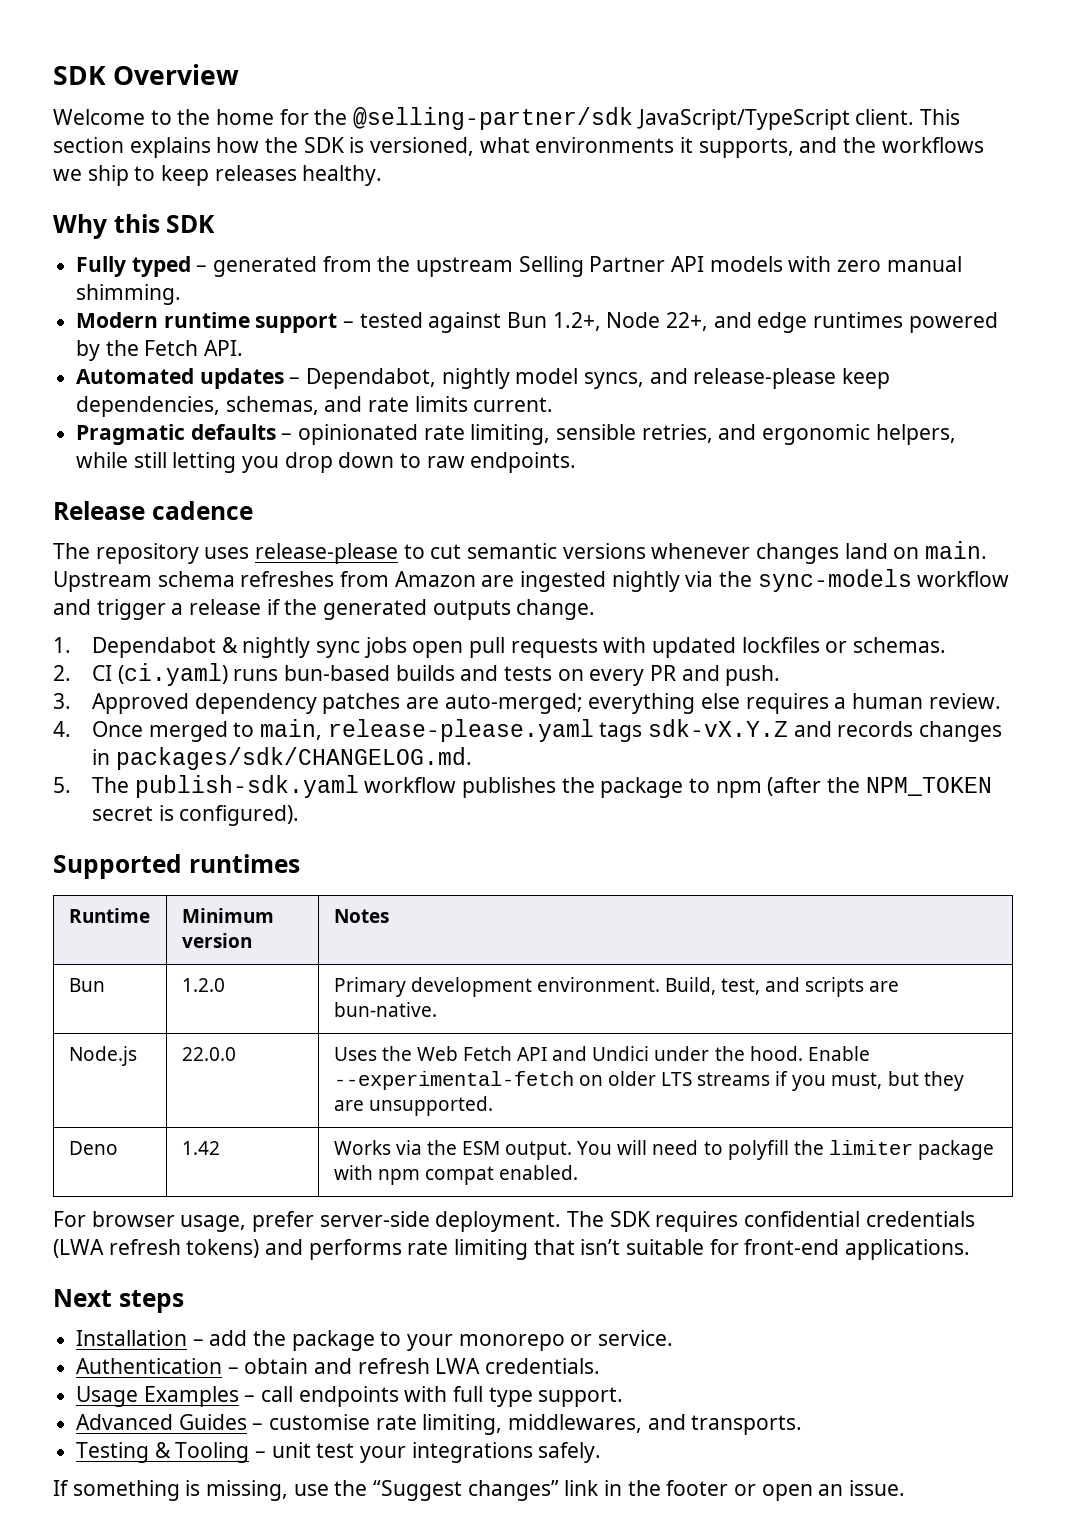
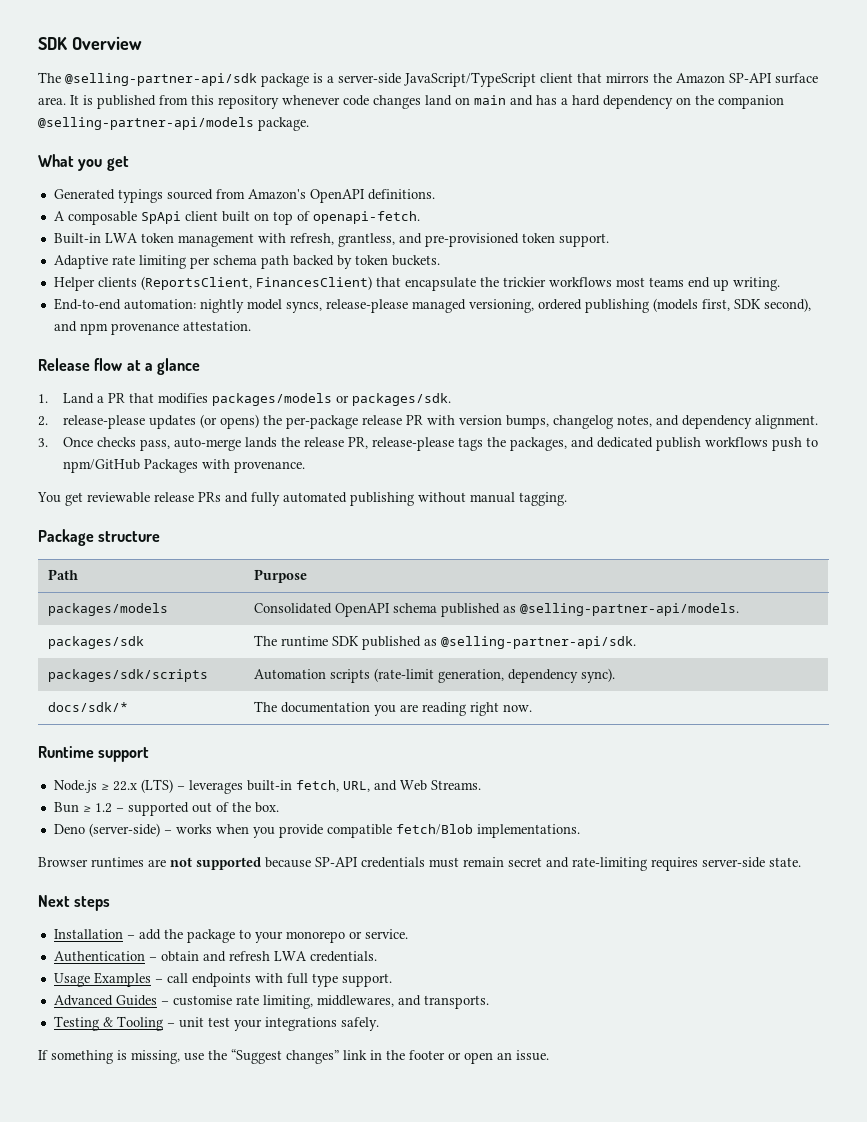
[53,107,961,130] [53,137,984,158] [53,165,383,186] [53,214,216,239] [76,256,962,277] [76,284,182,305] [76,312,998,333] [76,340,244,361] [76,368,891,389] [76,396,554,417] [76,424,956,445] [76,452,577,473] [53,501,253,520] [53,541,988,564] [53,569,1010,592] [53,599,596,620] [53,637,946,658] [53,663,781,686] [53,693,1001,714] [53,719,1002,742] [91,747,472,770] [53,775,992,798] [91,805,300,826] [53,854,300,879] [68,908,150,923] [181,908,274,923] [181,933,252,948] [333,909,389,923] [68,978,105,992] [181,978,225,992] [333,977,900,997] [333,1002,437,1017] [68,1046,137,1066] [181,1047,236,1061] [333,1046,870,1061] [333,1071,964,1091] [333,1096,493,1116] [68,1141,118,1155] [181,1141,220,1155] [333,1140,995,1160] [333,1165,578,1185] [53,1211,975,1232] [53,1239,971,1260] Welcome to the home for the @selling-partner/sdk JavaScript/TypeScript client. This section explains how the SDK is versioned, what environments it supports, and the workflows we ship to keep releases healthy. // Why this SDK // Fully typed – generated from the upstream Selling Partner API models with zero manual shimming. // Modern runtime support – tested against Bun 1.2+, Node 22+, and edge runtimes powered by the Fetch API. // Automated updates – Dependabot, nightly model syncs, and release-please keep dependencies, schemas, and rate limits current. // Pragmatic defaults – opinionated rate limiting, sensible retries, and ergonomic helpers, while still letting you drop down to raw endpoints. // Release cadence // The repository uses release-please to cut semantic versions whenever changes land on main. Upstream schema refreshes from Amazon are ingested nightly via the sync-models workflow and trigger a release if the generated outputs change. // 1. Dependabot & nightly sync jobs open pull requests with updated lockfiles or schemas. // 2. CI (ci.yaml) runs bun-based builds and tests on every PR and push. // 3. Approved dependency patches are auto-merged; everything else requires a human review. // 4. Once merged to main, release-please.yaml tags sdk-vX.Y.Z and records changes in packages/sdk/CHANGELOG.md. // 5. The publish-sdk.yaml workflow publishes the package to npm (after the NPM_TOKEN secret is configured). // Supported runtimes // Runtime | Minimum version | Notes // Bun | 1.2.0 | Primary development environment. Build, test, and scripts are bun-native. // Node.js | 22.0.0 | Uses the Web Fetch API and Undici under the hood. Enable --experimental-fetch on older LTS streams if you must, but they are unsupported. // Deno | 1.42 | Works via the ESM output. You will need to polyfill the limiter package with npm compat enabled. // For browser usage, prefer server-side deployment. The SDK requires confidential credentials (LWA refresh tokens) and performs rate limiting that isn’t suitable for front-end applications. -> [38,72,818,87] [38,95,784,109] [38,117,309,131] [38,154,129,171] [53,189,435,203] [53,211,420,225] [53,233,609,247] [53,255,440,269] [53,276,780,291] [53,298,811,313] [53,321,251,335] [38,358,201,375] [38,393,451,406] [38,414,818,429] [38,437,818,451] [62,459,305,473] [37,492,567,506] [38,529,161,546] [47,569,78,580] [253,569,307,583] [47,603,168,616] [253,603,739,617] [47,636,144,649] [253,635,636,650] [47,669,208,682] [253,668,615,683] [47,702,128,712] [253,701,532,716] [38,746,150,762] [53,779,481,794] [53,802,279,816] [53,823,580,838] [38,857,801,871] The @selling-partner-api/sdk package is a server-side JavaScript/TypeScript client that mirrors the Amazon SP-API surface area. It is published from this repository whenever code changes land on main and has a hard dependency on the companion @selling-partner-api/models package. // What you get // Generated typings sourced from Amazon's OpenAPI definitions. // A composable SpApi client built on top of openapi-fetch. // Built-in LWA token management with refresh, grantless, and pre-provisioned token support. // Adaptive rate limiting per schema path backed by token buckets. // Helper clients (ReportsClient, FinancesClient) that encapsulate the trickier workflows most teams end up writing. // End-to-end automation: nightly model syncs, release-please managed versioning, ordered publishing (models first, SDK second), and npm provenance attestation. // Release flow at a glance // 1. Land a PR that modifies packages/models or packages/sdk. // 2. release-please updates (or opens) the per-package release PR with version bumps, changelog notes, and dependency alignment. // 3. Once checks pass, auto-merge lands the release PR, release-please tags the packages, and dedicated publish workflows push to npm/GitHub Packages with provenance. // You get reviewable release PRs and fully automated publishing without manual tagging. // Package structure // Path | Purpose // packages/models | Consolidated OpenAPI schema published as @selling-partner-api/models. // packages/sdk | The runtime SDK published as @selling-partner-api/sdk. // packages/sdk/scripts | Automation scripts (rate-limit generation, dependency sync). // docs/sdk/* | The documentation you are reading right now. // Runtime support // Node.js ≥ 22.x (LTS) – leverages built-in fetch, URL, and Web Streams. // Bun ≥ 1.2 – supported out of the box. // Deno (server-side) – works when you provide compatible fetch/Blob implementations. // Browser runtimes are not supported because SP-API credentials must remain secret and rate-limiting requires server-side state.

